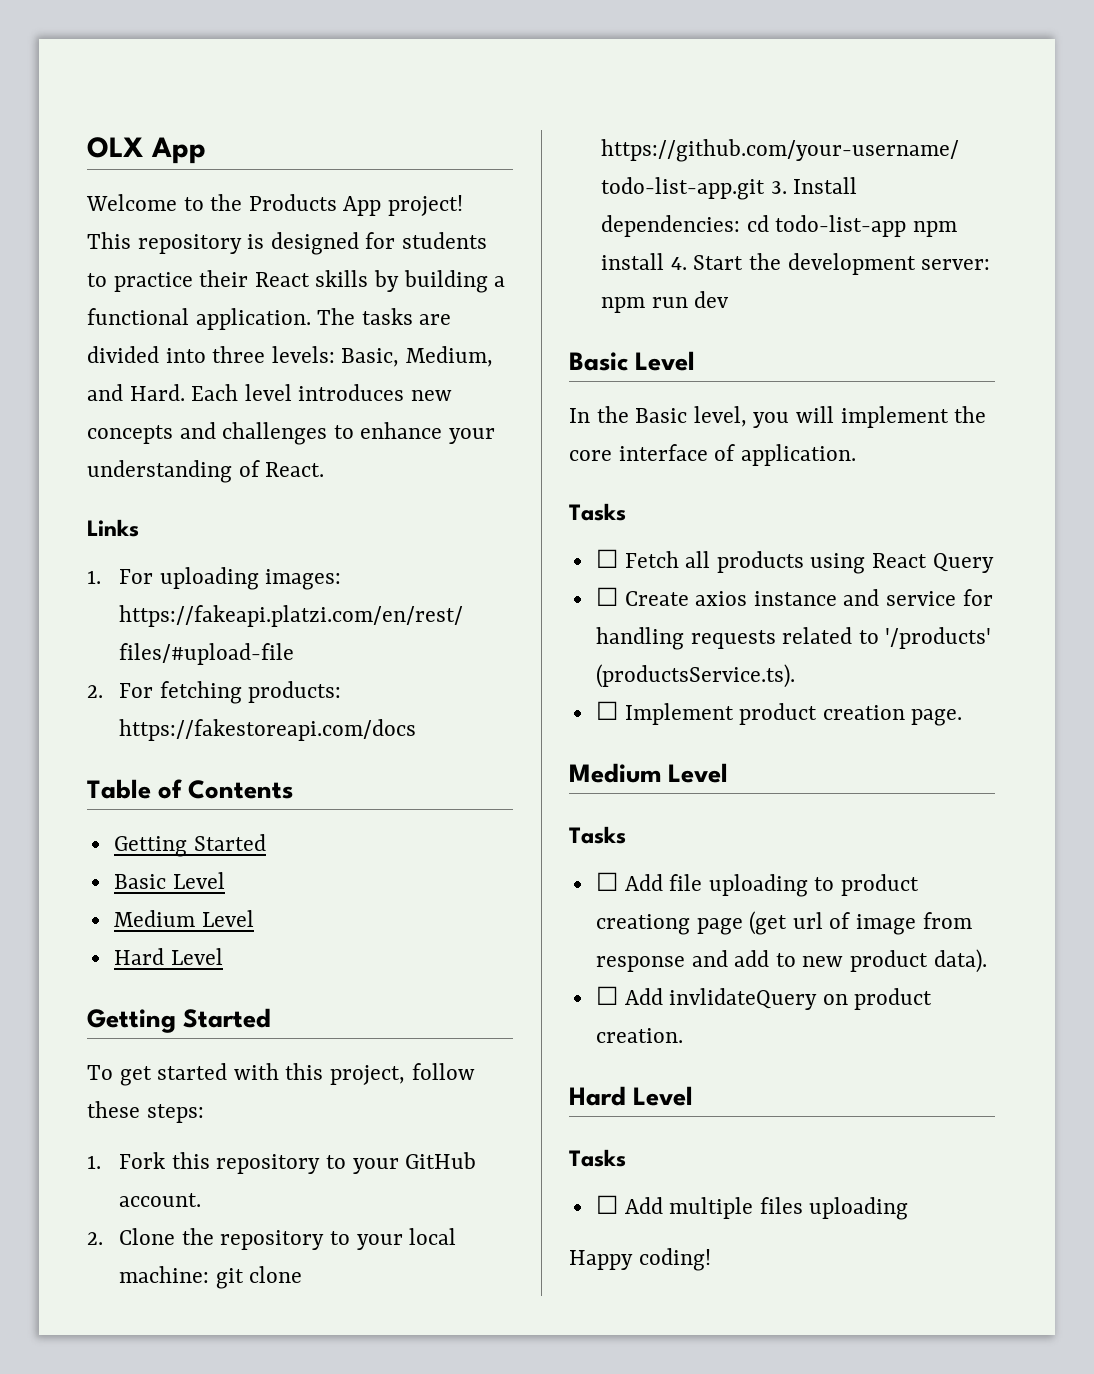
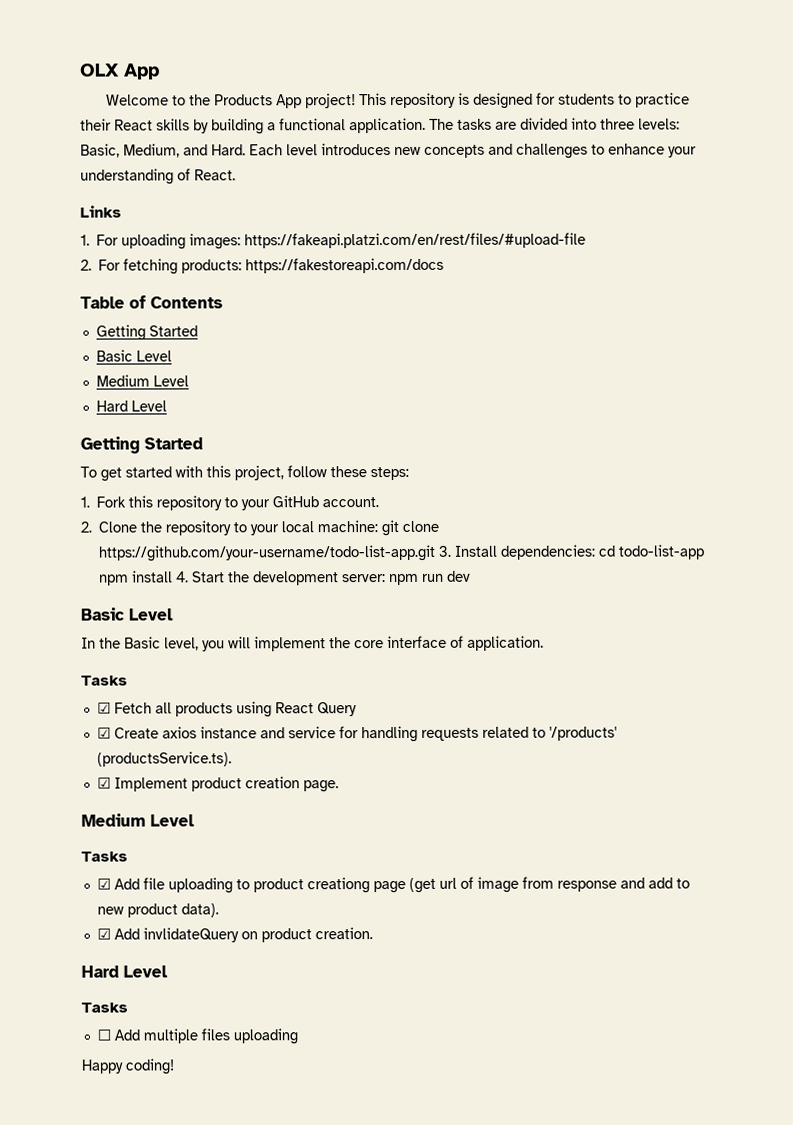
[595,549,618,568] ☐ -> [96,702,111,714] ☑
[595,587,618,606] ☐ -> [96,727,111,739] ☑
[595,701,618,720] ☐ -> [96,777,111,789] ☑
[595,872,618,891] ☐ -> [96,878,111,890] ☑
[595,986,618,1005] ☐ -> [96,928,111,940] ☑

